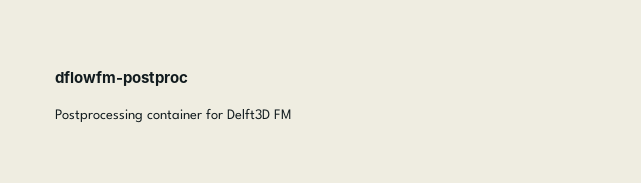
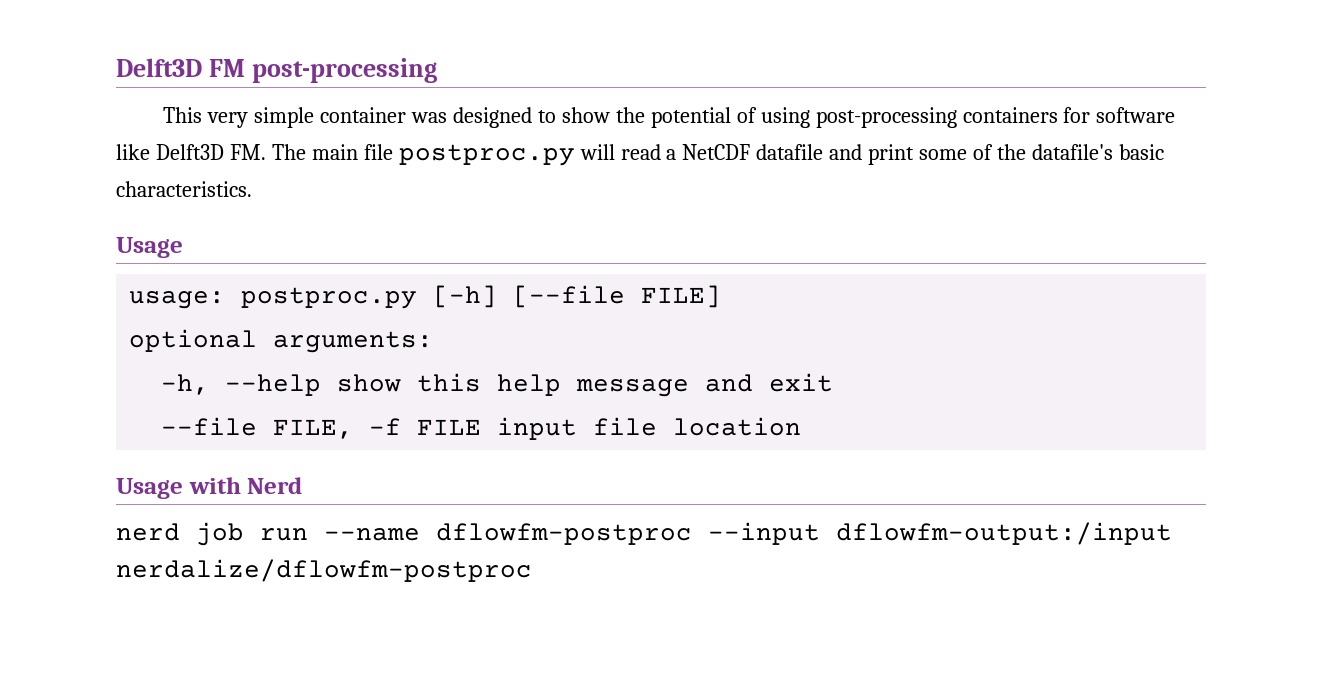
[55,71,188,86] [55,108,292,123] dflowfm-postproc // Postprocessing container for Delft3D FM -> [116,58,437,83] [163,107,1176,128] [116,144,1164,166] [116,181,252,197] [116,237,183,258] [129,285,722,309] [129,329,434,353] [161,373,834,397] [161,417,802,440] [116,477,303,499] [116,522,1172,546] [116,559,532,582] Delft3D FM post-processing // This very simple container was designed to show the potential of using post-processing containers for software like Delft3D FM. The main file postproc.py will read a NetCDF datafile and print some of the datafile's basic characteristics. // Usage // usage: postproc.py [-h] [--file FILE] // optional arguments: // -h, --help show this help message and exit // --file FILE, -f FILE input file location // Usage with Nerd // nerd job run --name dflowfm-postproc --input dflowfm-output:/input nerdalize/dflowfm-postproc

